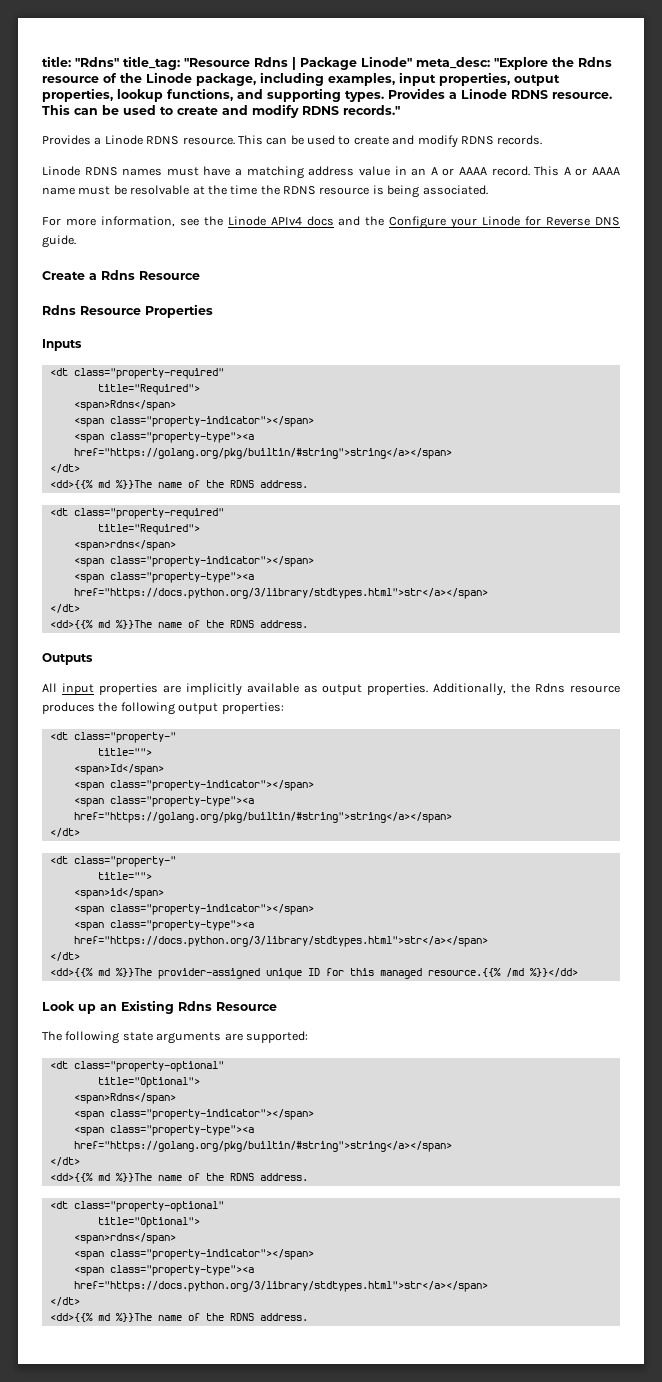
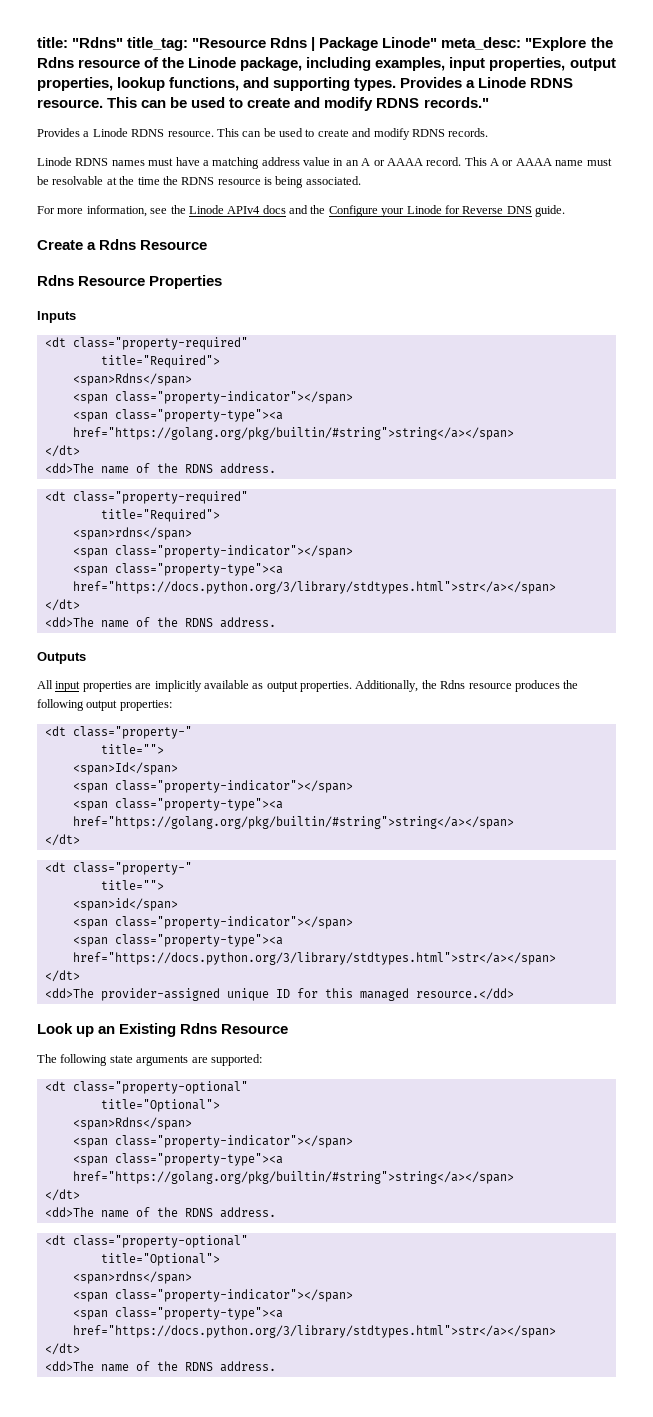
[49,480,152,489] <dd>{{% md %}}The -> [44,463,94,473] <dd>The
[49,620,152,629] <dd>{{% md %}}The -> [44,617,94,627] <dd>The
[49,968,152,977] <dd>{{% md %}}The -> [44,988,94,998] <dd>The
[427,968,578,977] resource.{{% /md %}}</dd> -> [415,988,514,1000] resource.</dd>
[49,1173,152,1182] <dd>{{% md %}}The -> [44,1207,94,1217] <dd>The
[49,1313,152,1322] <dd>{{% md %}}The -> [44,1361,94,1371] <dd>The

